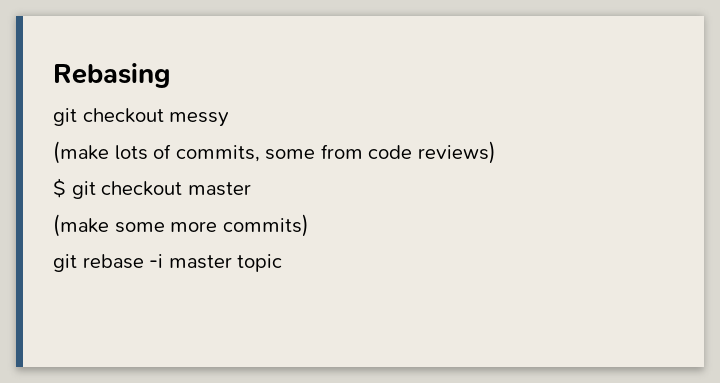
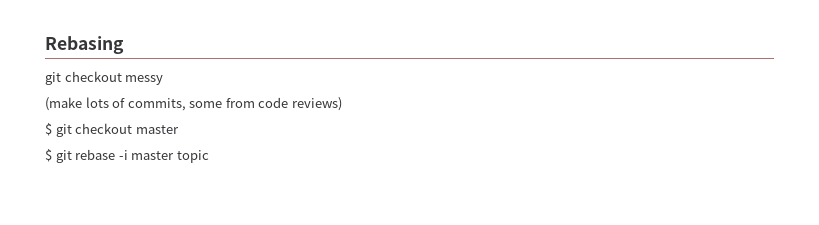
[53,214,309,237] (make some more commits) // -> [45,149,52,162] $

